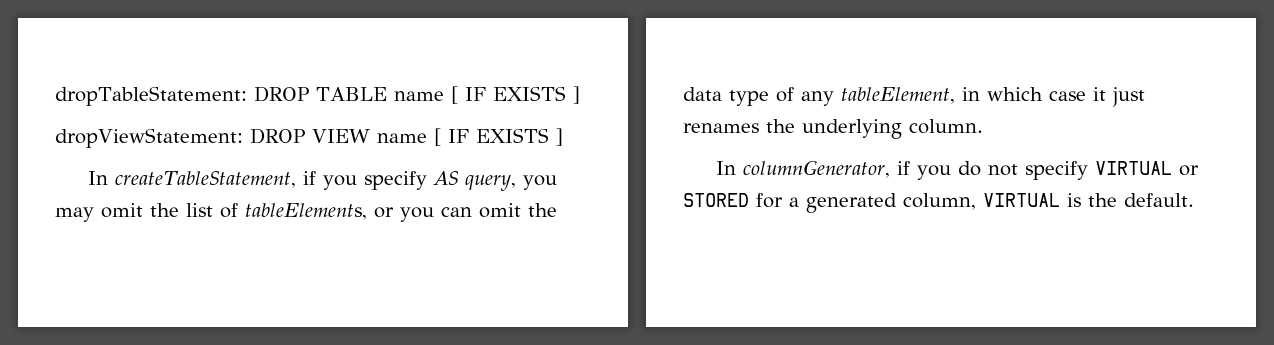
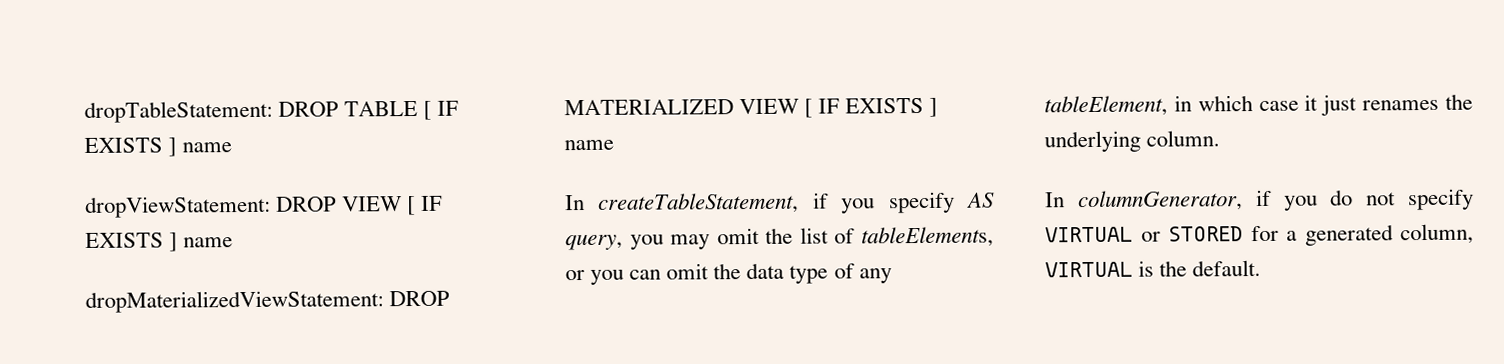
[393,86,580,104] name [ IF EXISTS ] -> [423,100,460,120] [84,137,233,157] [ IF EXISTS ] name
[376,128,563,146] name [ IF EXISTS ] -> [407,195,444,216] [85,232,234,252] [85,290,451,313] [564,97,939,118] [564,139,614,151] [ IF EXISTS ] name // dropMaterializedViewStatement: DROP MATERIALIZED VIEW [ IF EXISTS ] name

